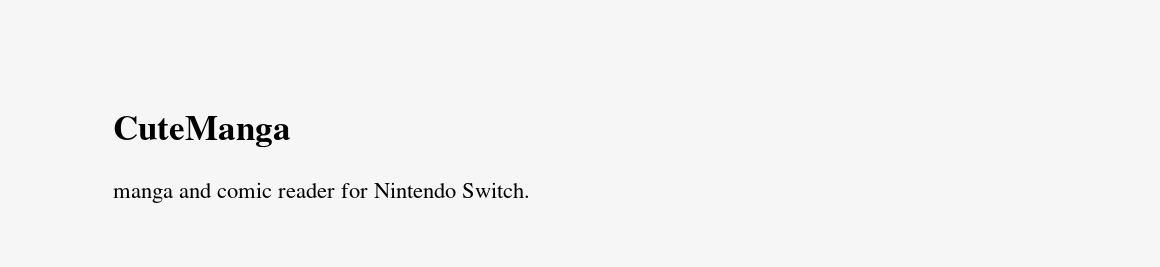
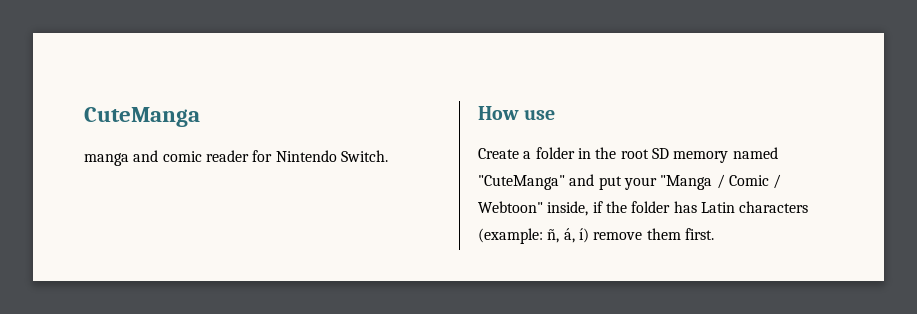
(531, 190) none -> [478,106,556,120] [478,147,778,163] [478,174,782,190] [478,201,809,216] [478,228,714,244] // How use // Create a folder in the root SD memory named "CuteManga" and put your "Manga / Comic / Webtoon" inside, if the folder has Latin characters (example: ñ, á, í) remove them first.

